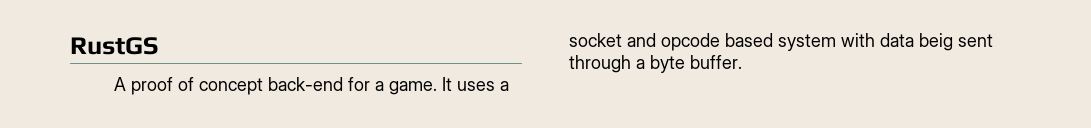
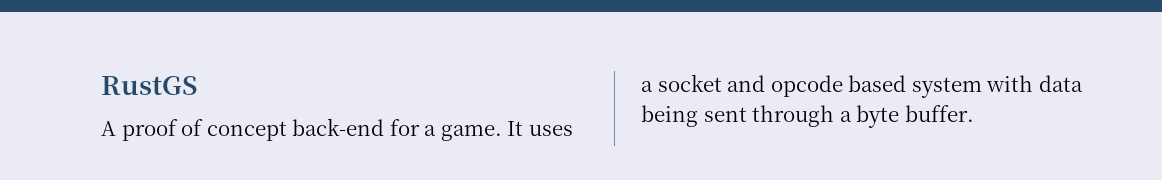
[919,33,953,51] beig -> [641,105,698,127] being

